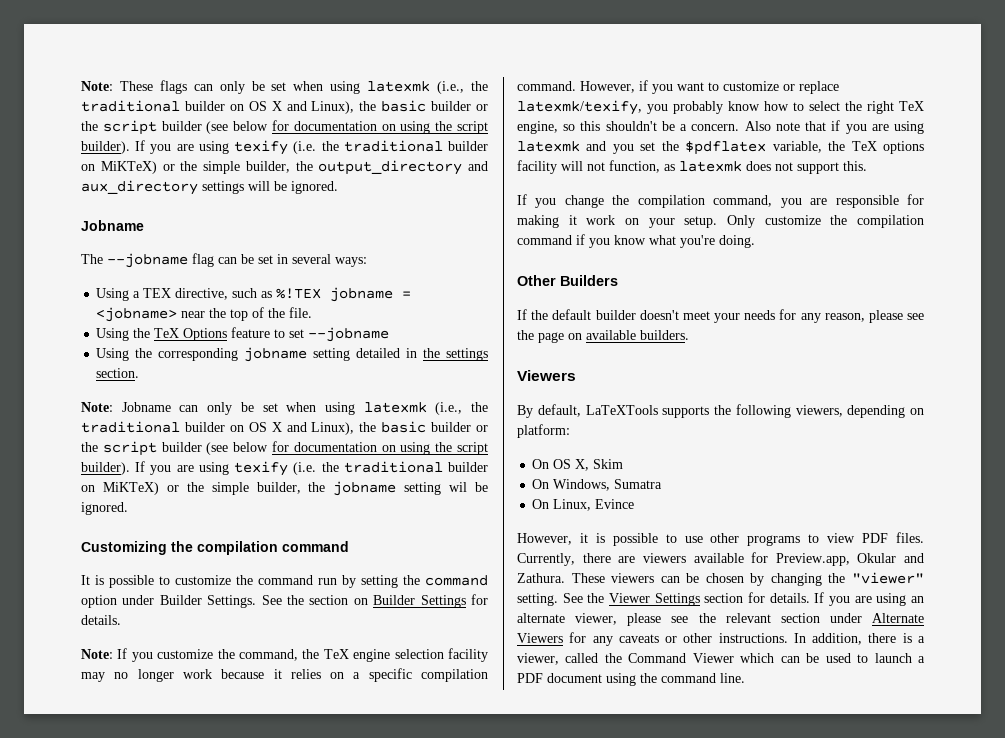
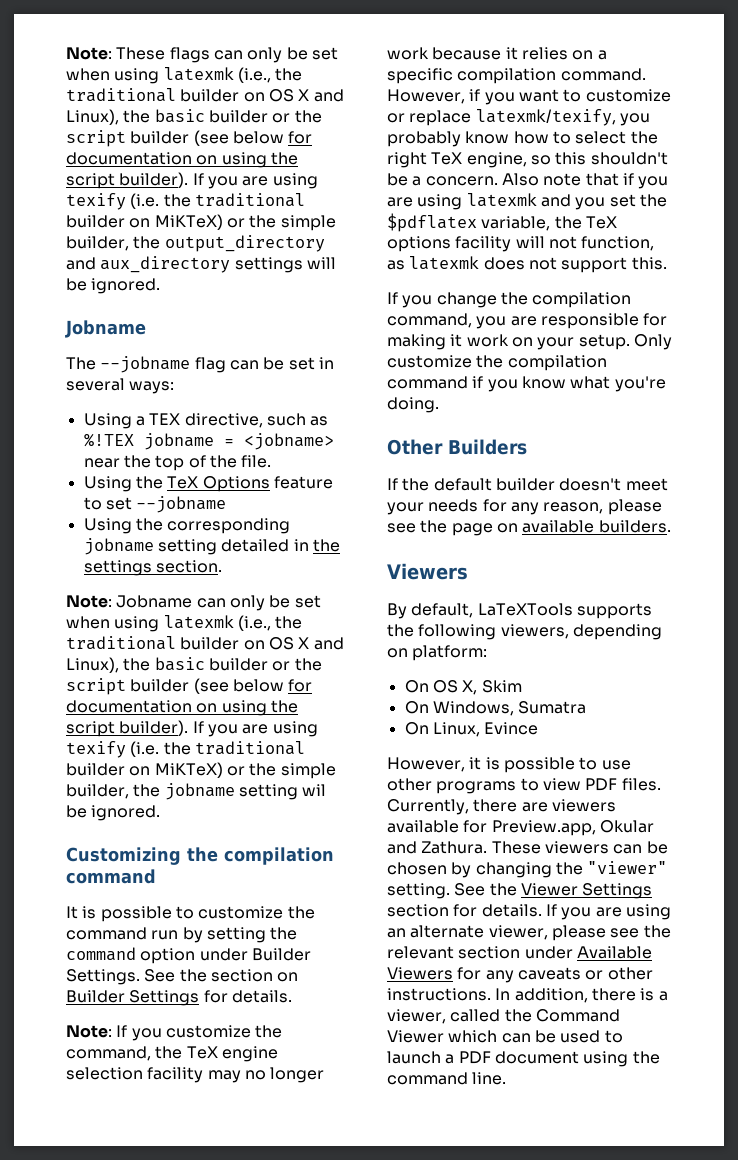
[872,613,924,623] Alternate -> [576,946,652,959] Available

